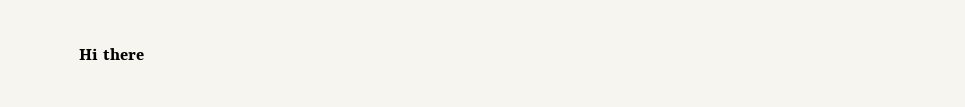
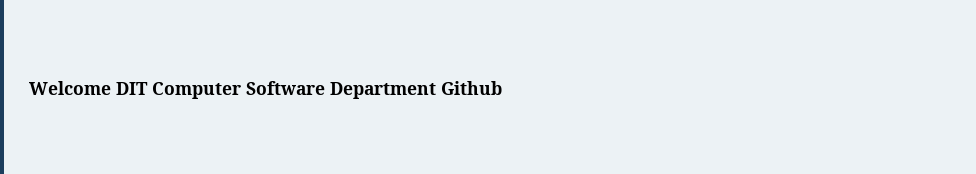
[79,48,144,60] Hi there -> [29,81,502,99] Welcome DIT Computer Software Department Github

